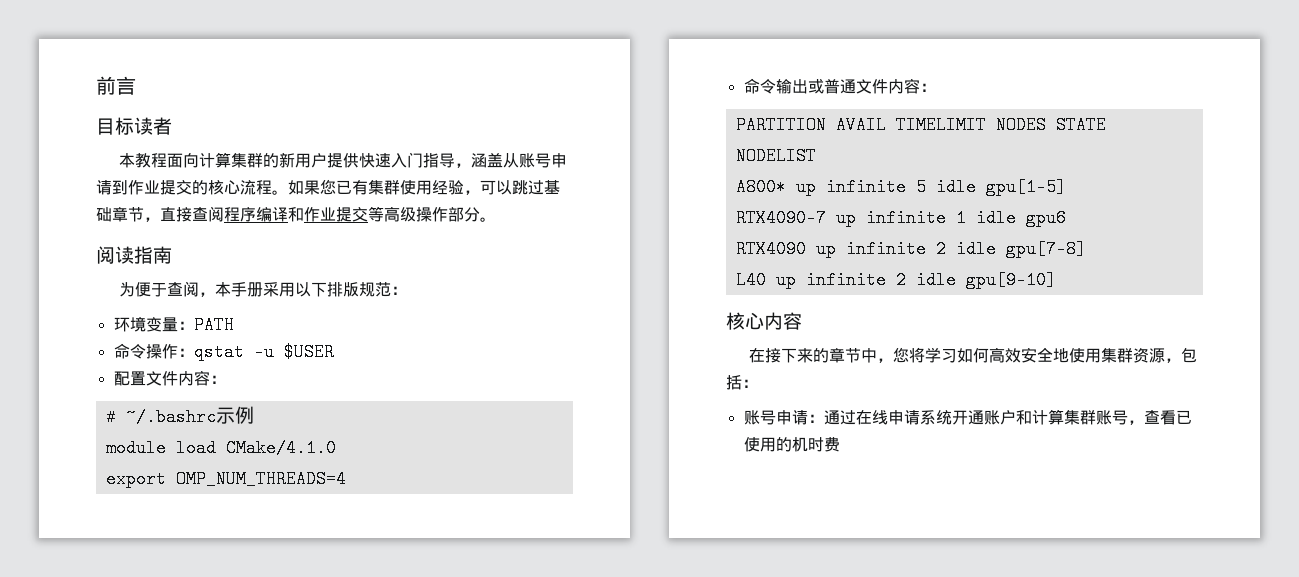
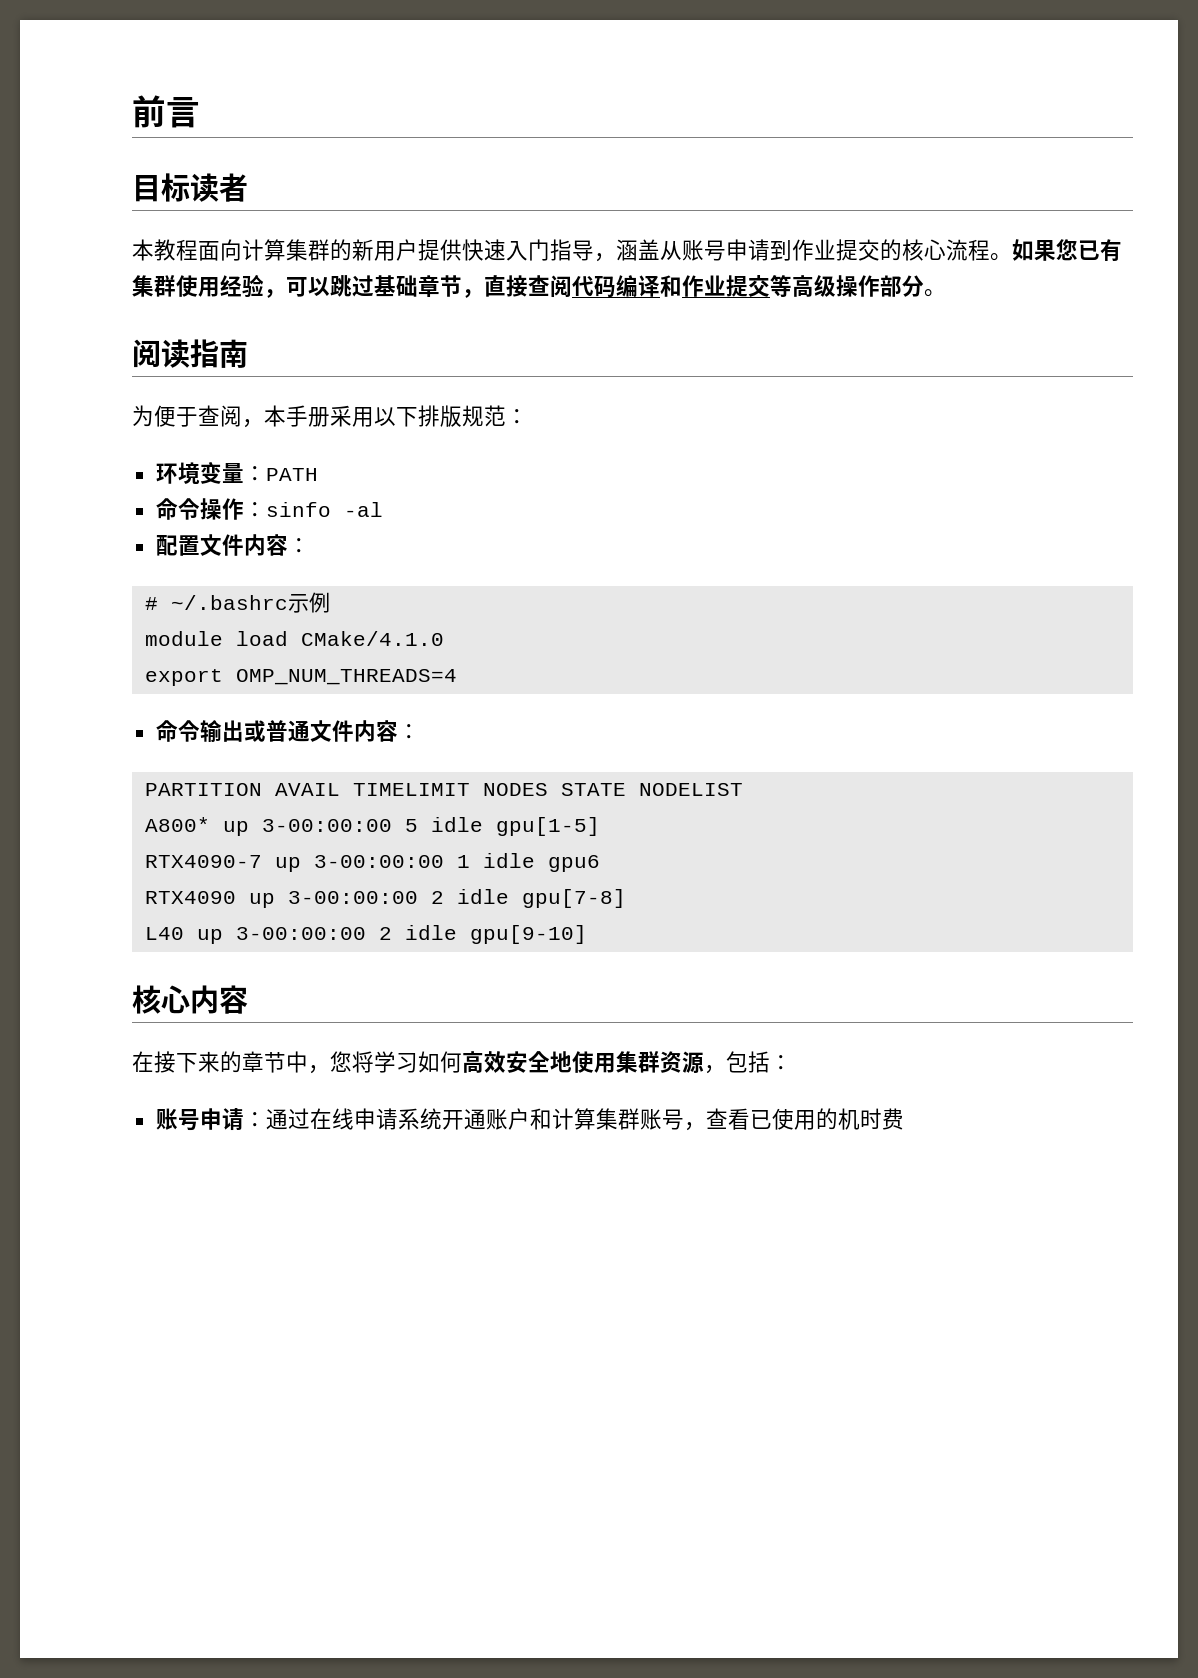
[224,207,256,222] 程序 -> [572,276,616,298] 代码
[193,343,334,361] qstat -u $USER -> [265,502,383,517] sinfo -al
[825,178,906,196] infinite -> [261,819,392,832] 3-00:00:00
[865,209,946,227] infinite -> [313,855,444,868] 3-00:00:00
[845,240,926,258] infinite -> [287,891,418,904] 3-00:00:00
[805,271,886,289] infinite -> [235,927,366,940] 3-00:00:00

